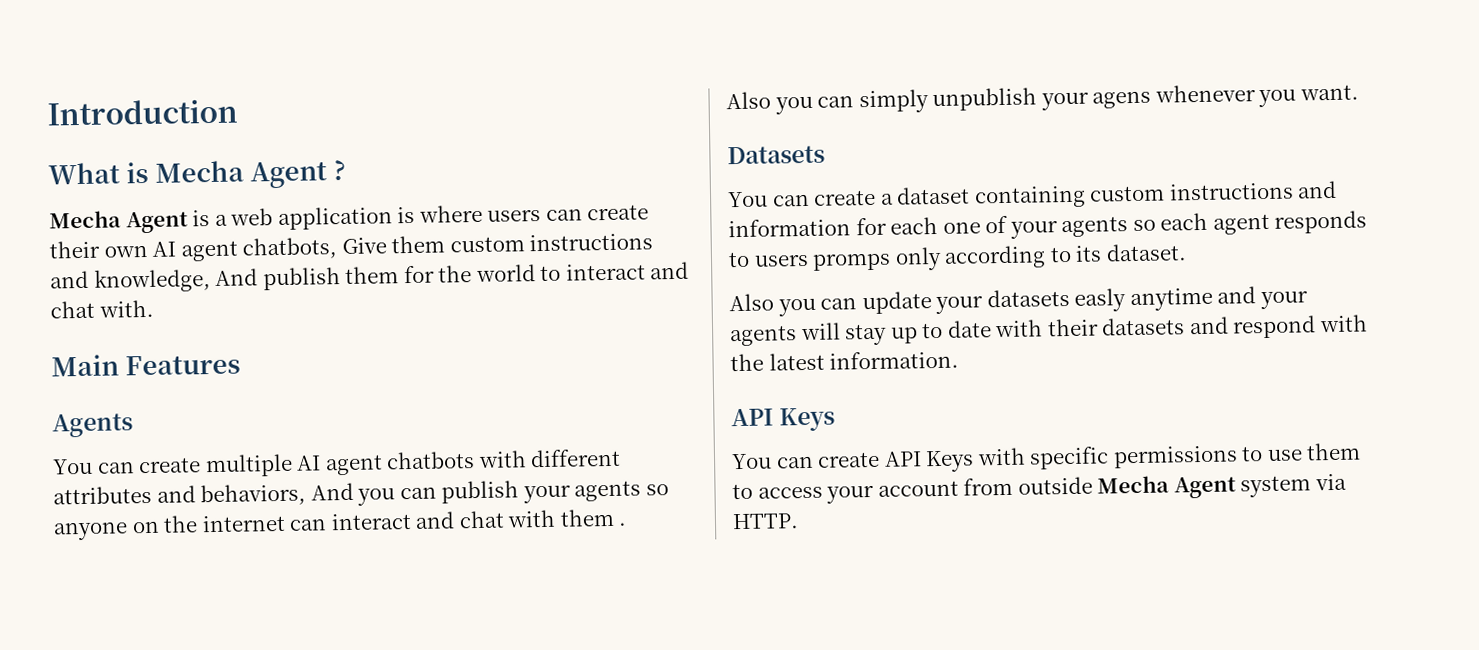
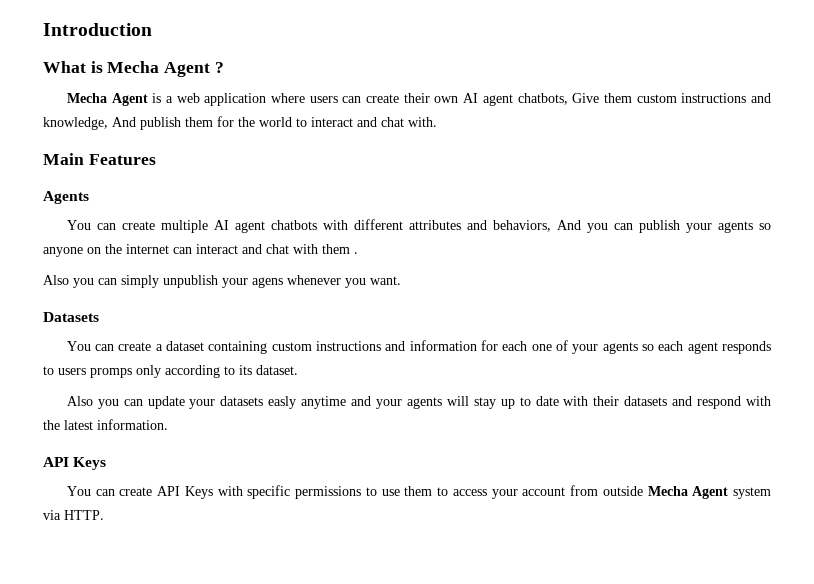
[397,206,416,224] is -> (267, 99) none

